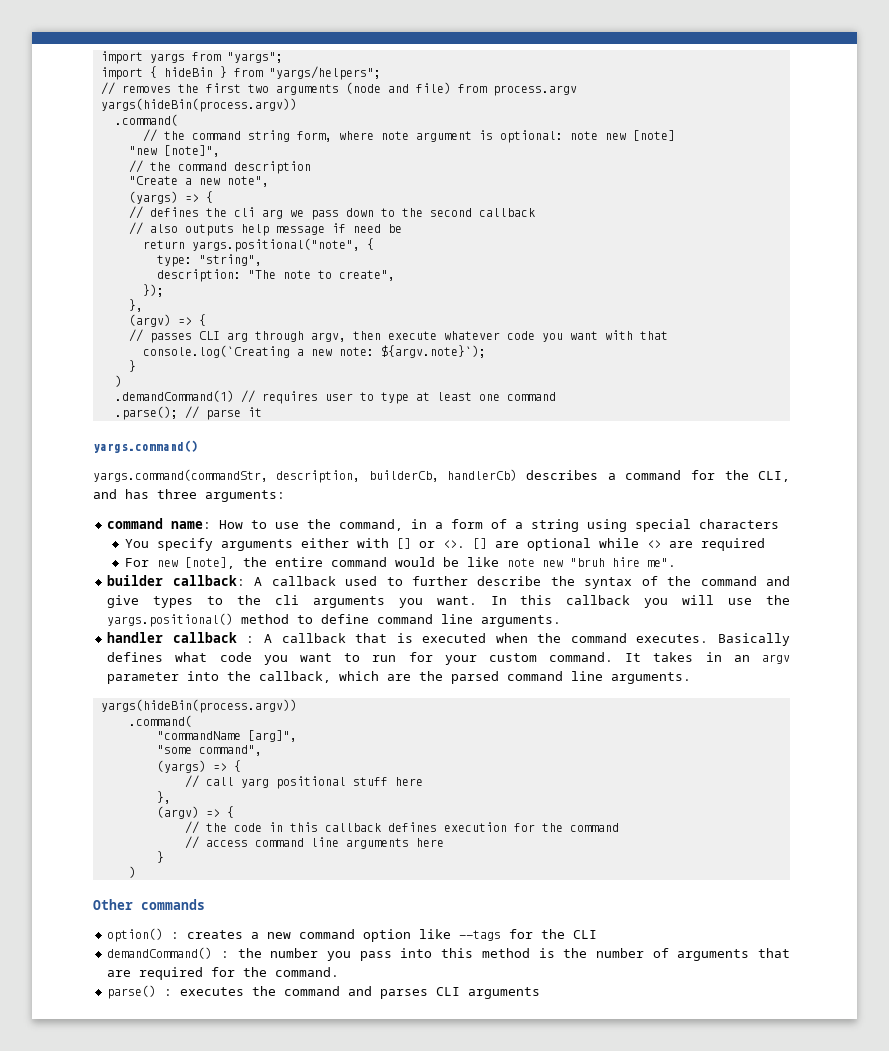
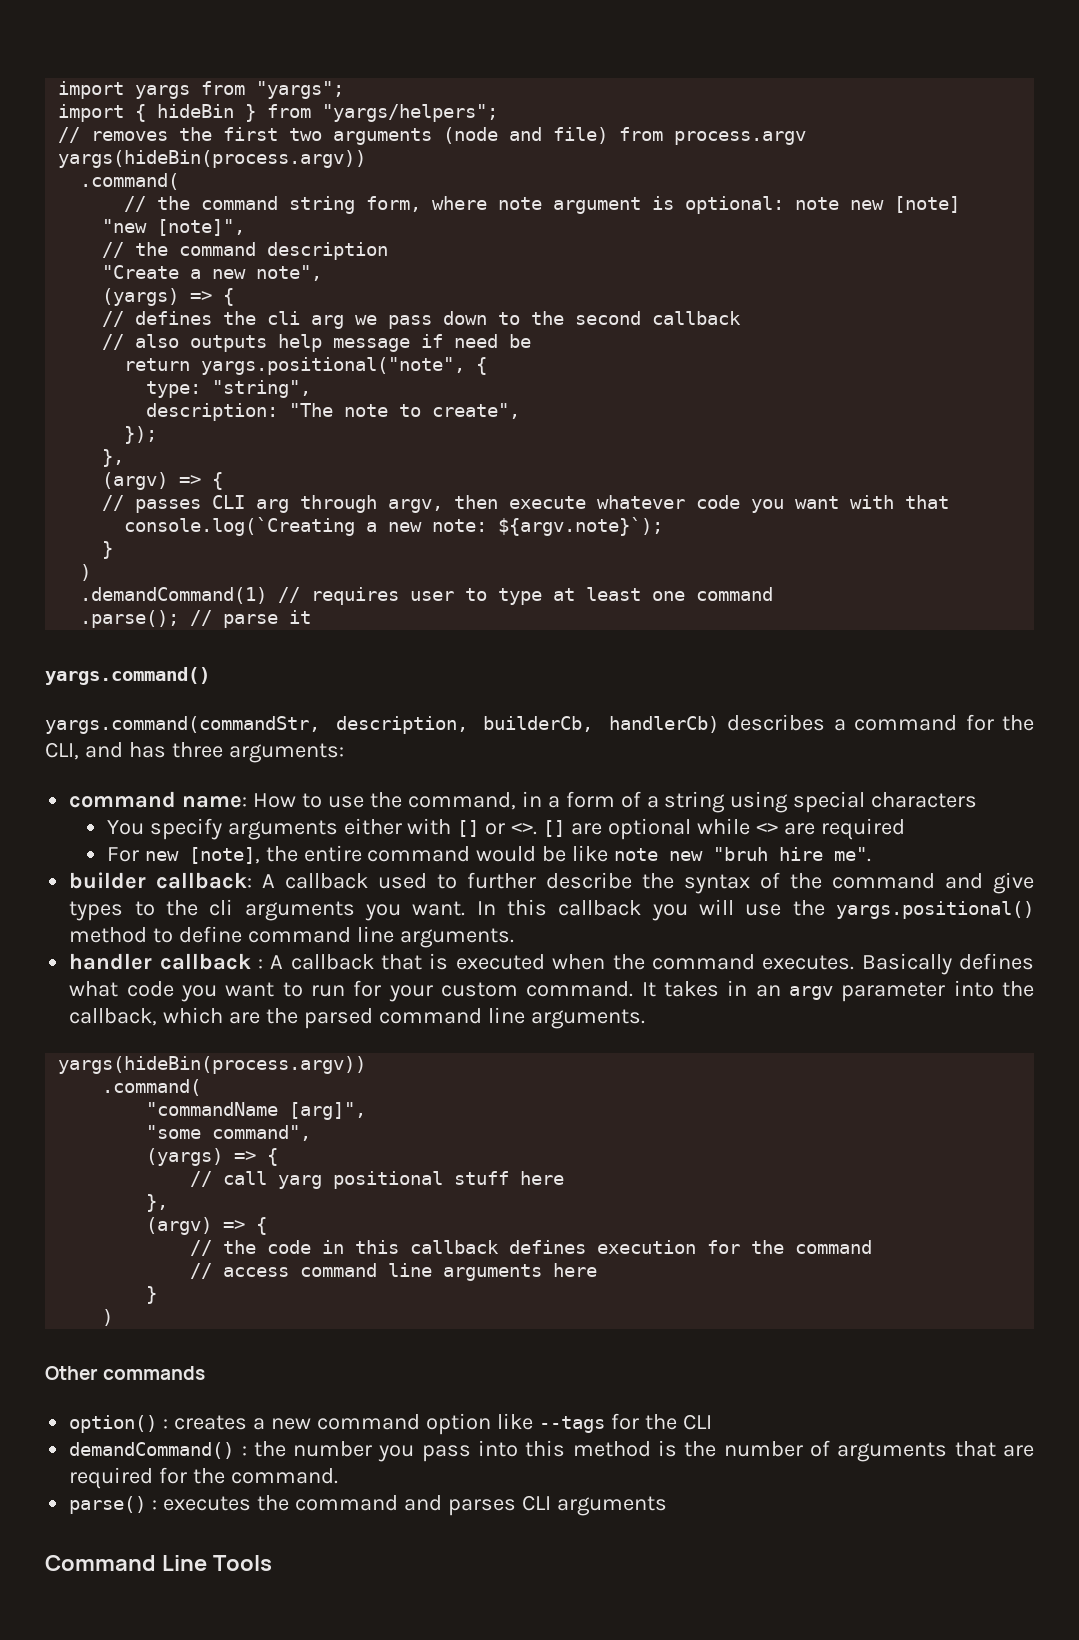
(541, 993) none -> [45,1555,272,1571] // Command Line Tools

